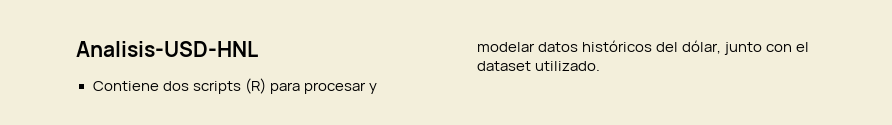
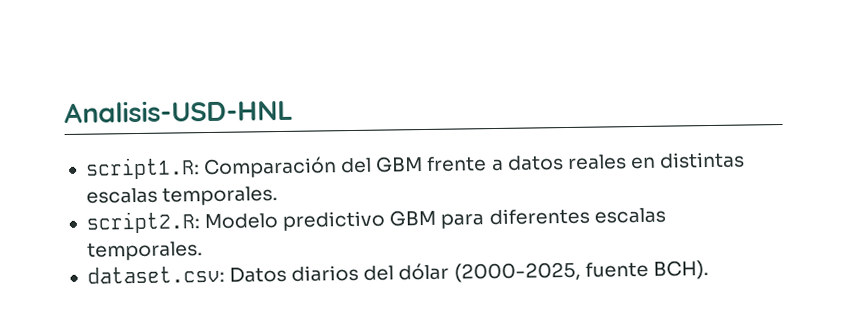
[92,78,377,94] [476,40,809,55] [476,61,600,71] Contiene dos scripts (R) para procesar y modelar datos históricos del dólar, junto con el dataset utilizado. -> [84,151,746,180] [85,186,279,206] [85,207,666,234] [86,241,203,261] [86,260,709,284] script1.R: Comparación del GBM frente a datos reales en distintas escalas temporales. // script2.R: Modelo predictivo GBM para diferentes escalas temporales. // dataset.csv: Datos diarios del dólar (2000-2025, fuente BCH).

